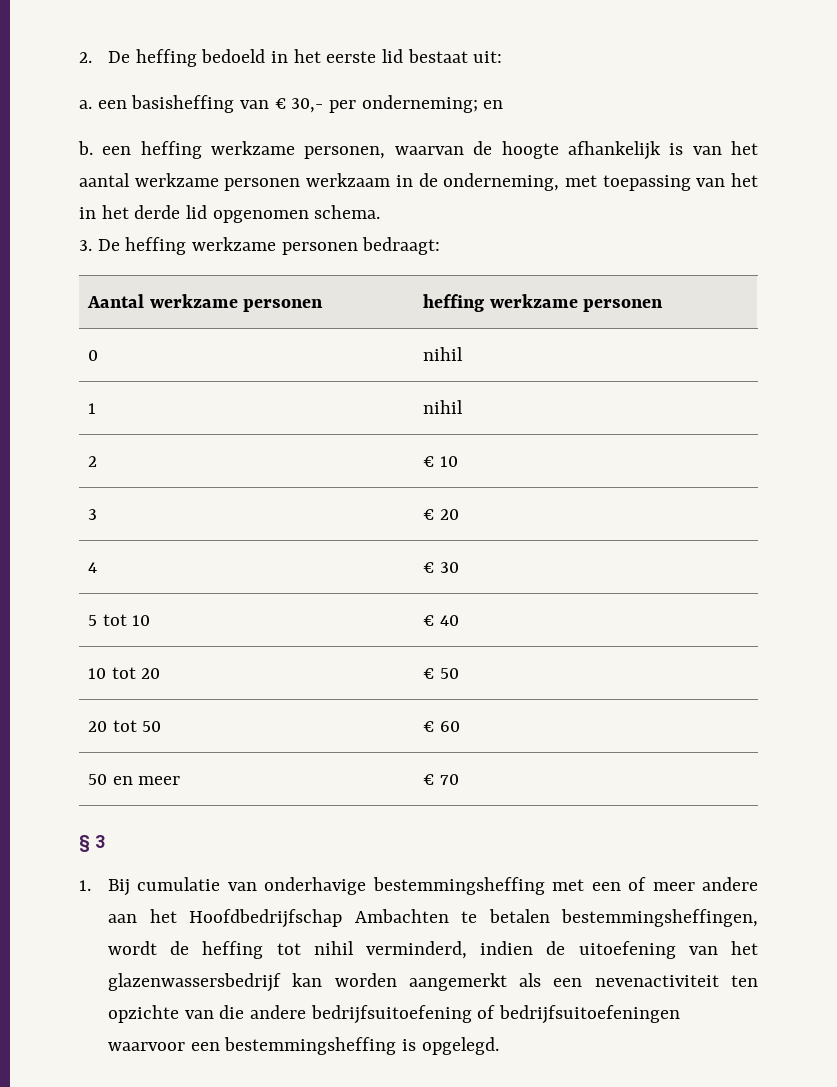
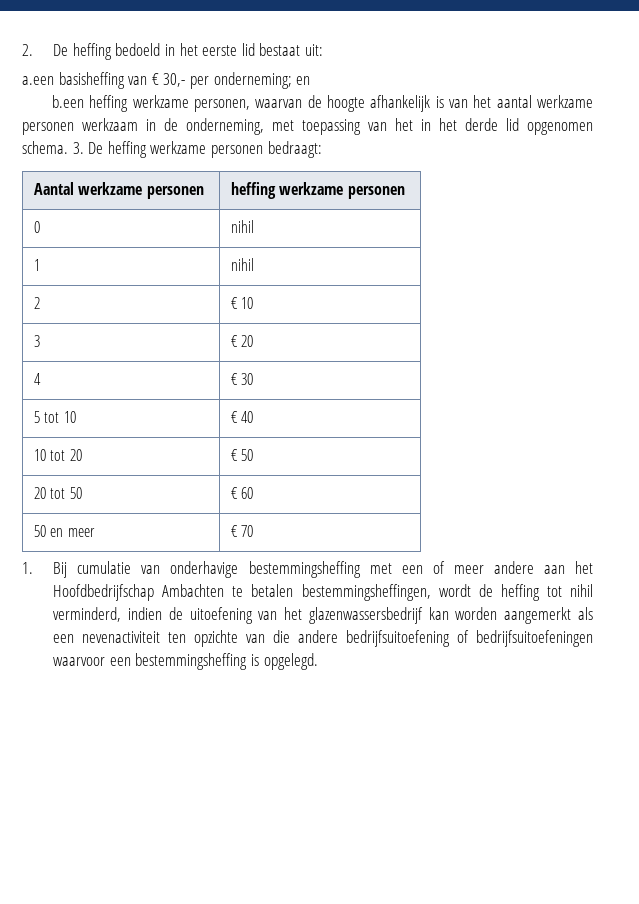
[79,100,127,109] a. een -> [22,76,54,85] a.een
[78,141,132,155] b. een -> [52,95,85,108] b.een
(381, 212) // -> (68, 147) none
[79,835,105,852] // § 3 -> (254, 531) none

